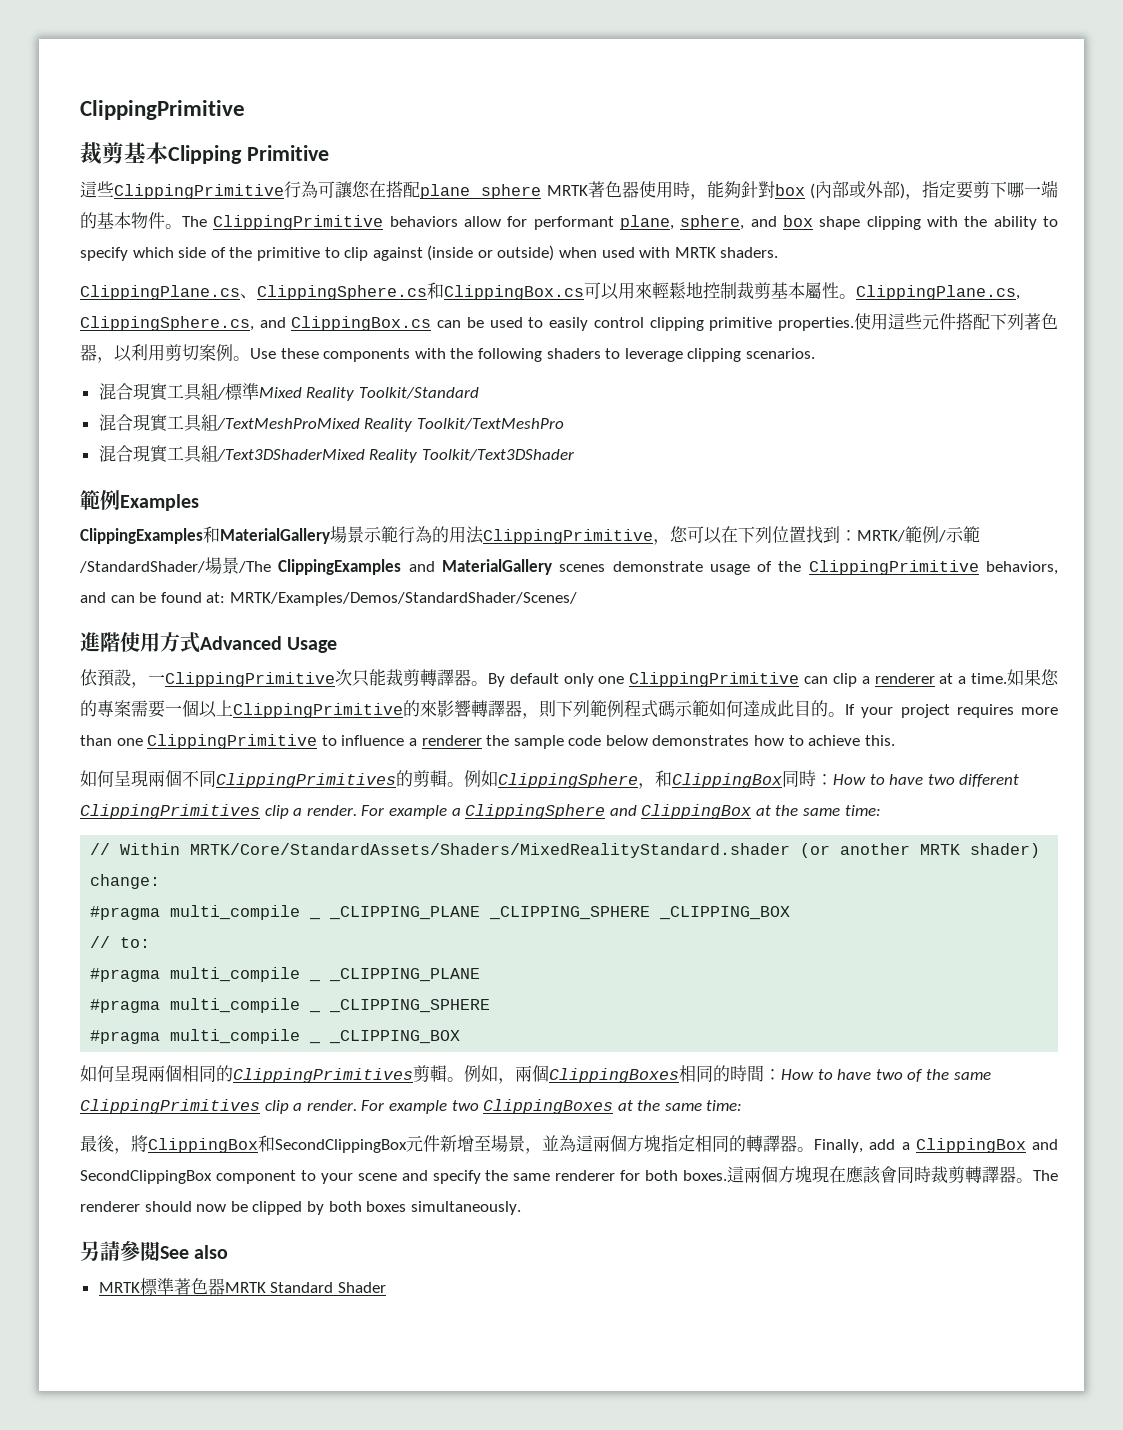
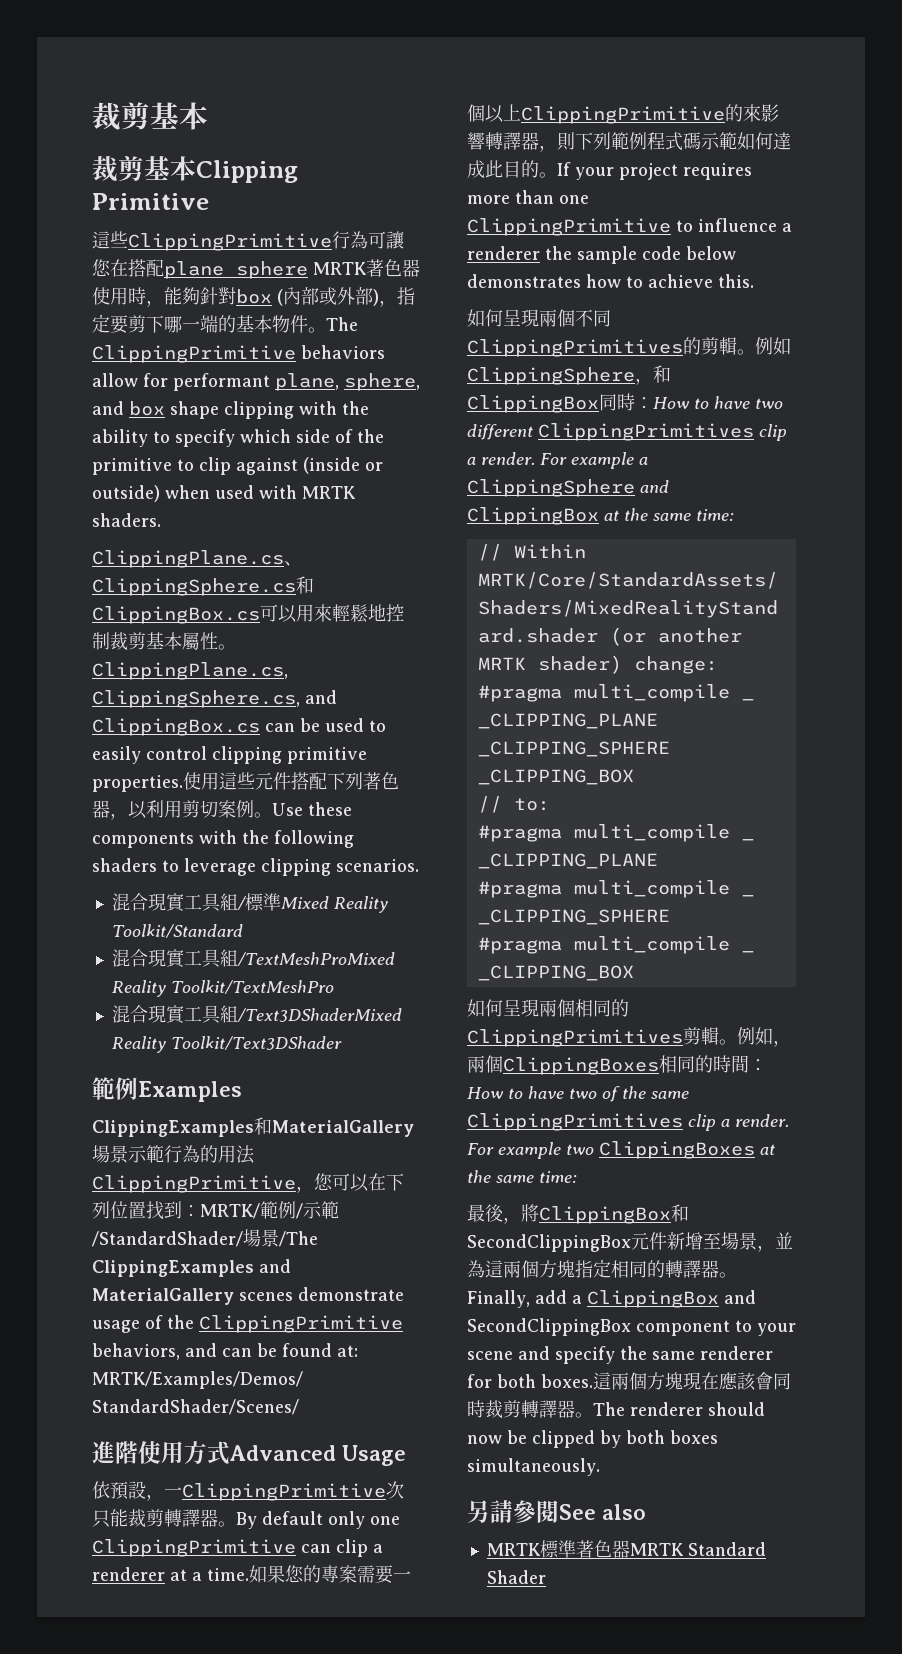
[80,100,245,120] ClippingPrimitive -> [92,102,208,131] 裁剪基本

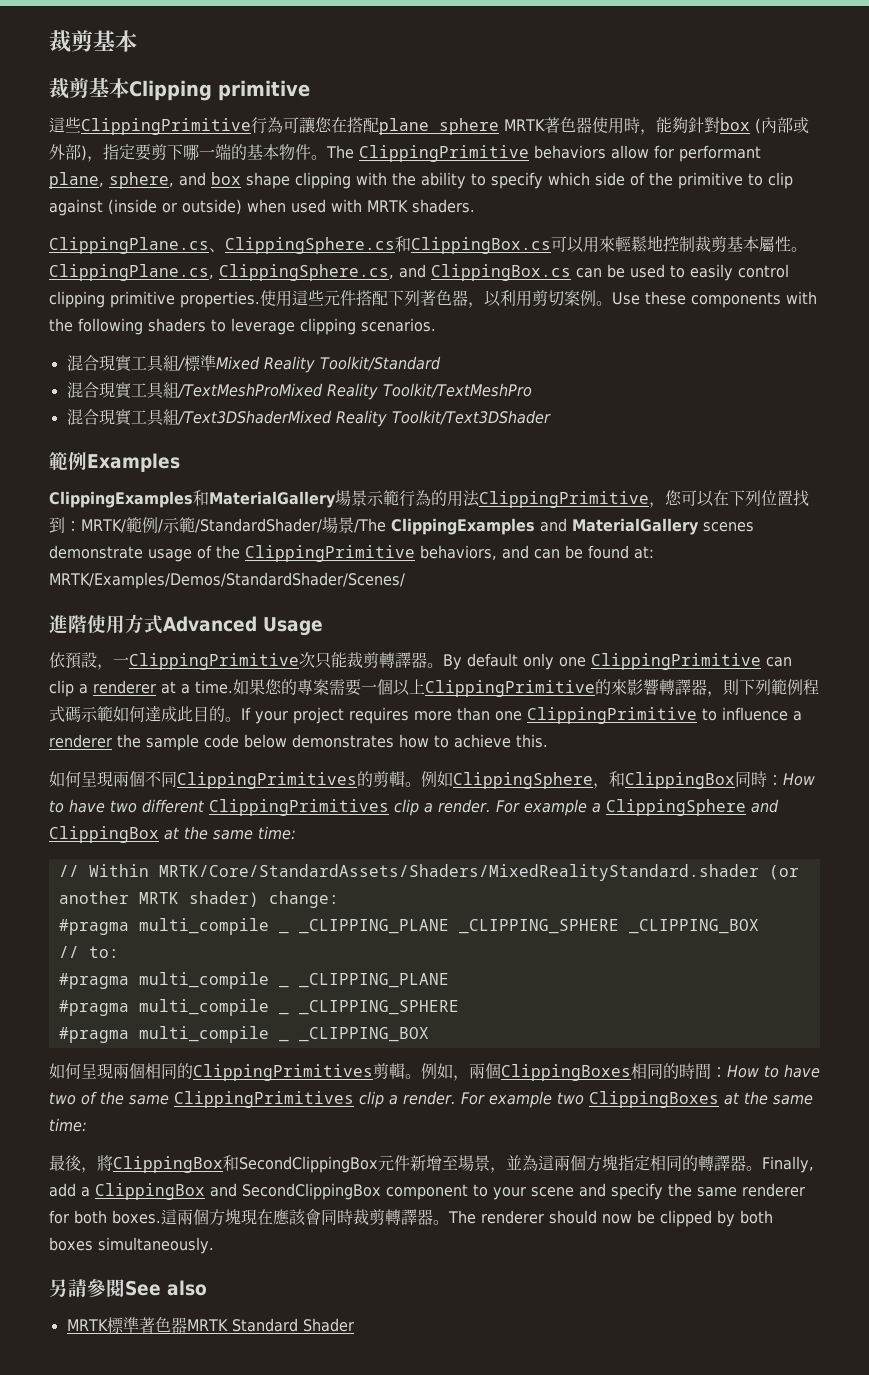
[92,193,209,210] Primitive -> [218,80,310,101] primitive

